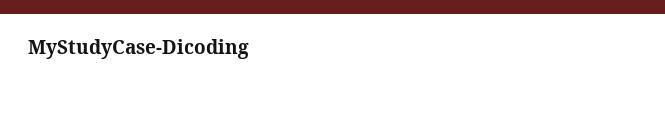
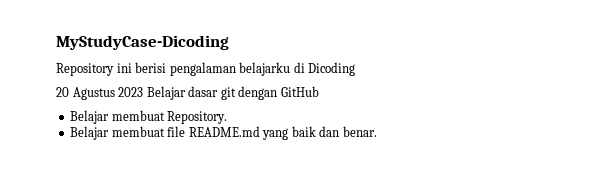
(249, 49) none -> [56,62,356,76] [56,86,319,100] [70,110,228,124] [70,126,377,140] // Repository ini berisi pengalaman belajarku di Dicoding // 20 Agustus 2023 Belajar dasar git dengan GitHub // Belajar membuat Repository. // Belajar membuat file README.md yang baik dan benar.

